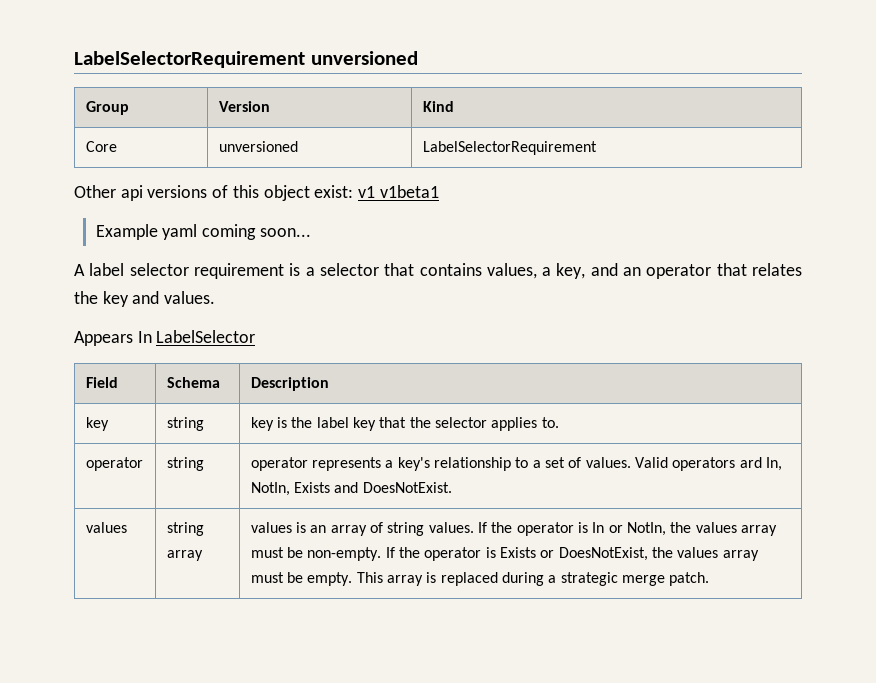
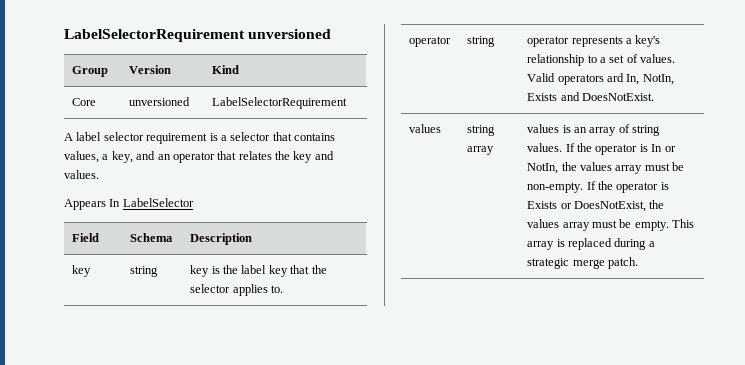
[74,185,439,201] [95,224,311,240] // Other api versions of this object exist: v1 v1beta1 // Example yaml coming soon... -> (348, 103) none

